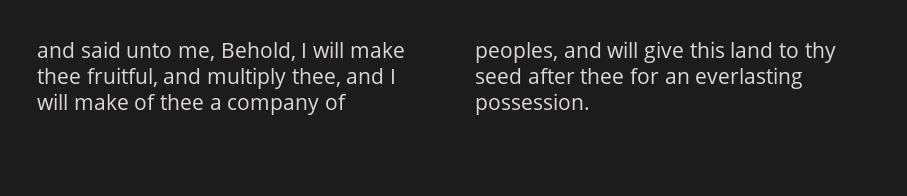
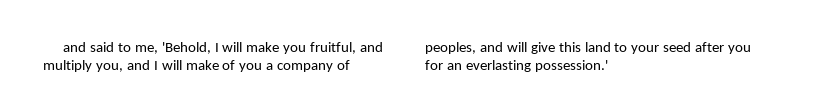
[126,41,405,61] [37,68,81,84] unto me, Behold, I will make thee -> [117,42,307,54] to me, 'Behold, I will make you
[291,68,341,87] thee, -> [95,63,123,72] you,
[160,94,205,110] thee -> [239,63,263,72] you
[804,42,836,63] thy -> [631,45,660,54] your
[580,68,625,84] thee -> [728,45,752,54] you
[475,93,590,115] possession. -> [534,60,608,72] possession.'

